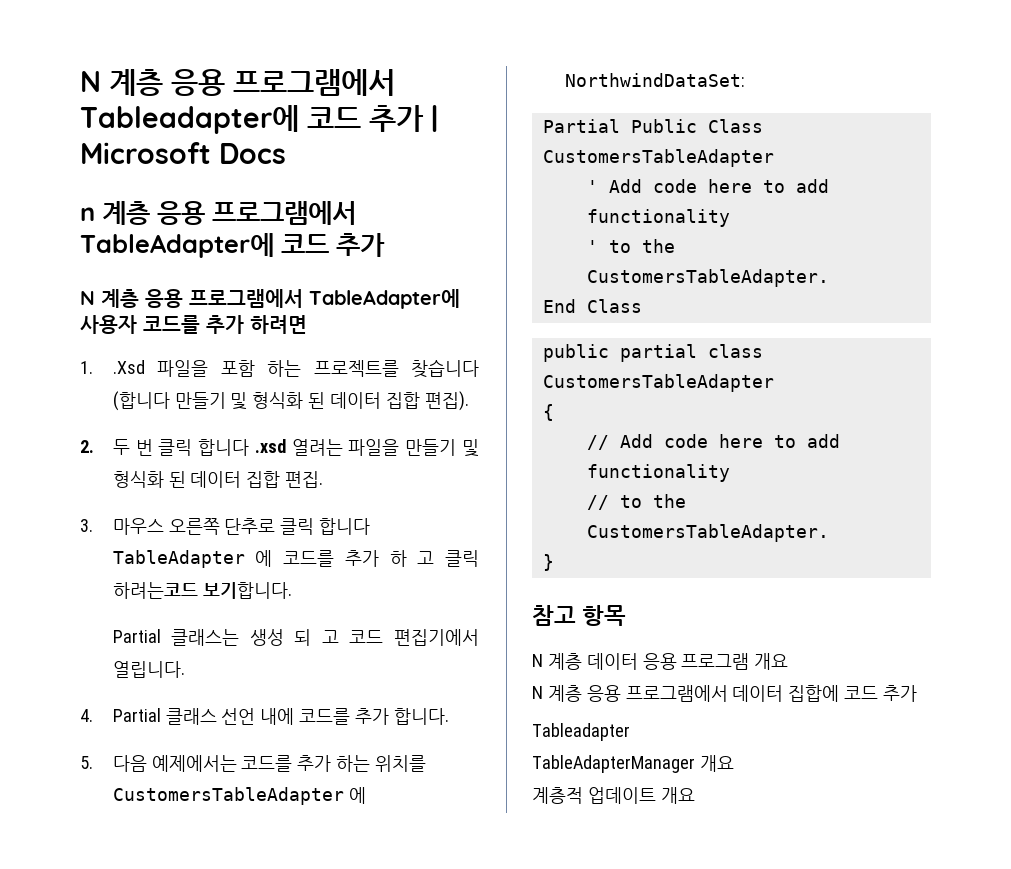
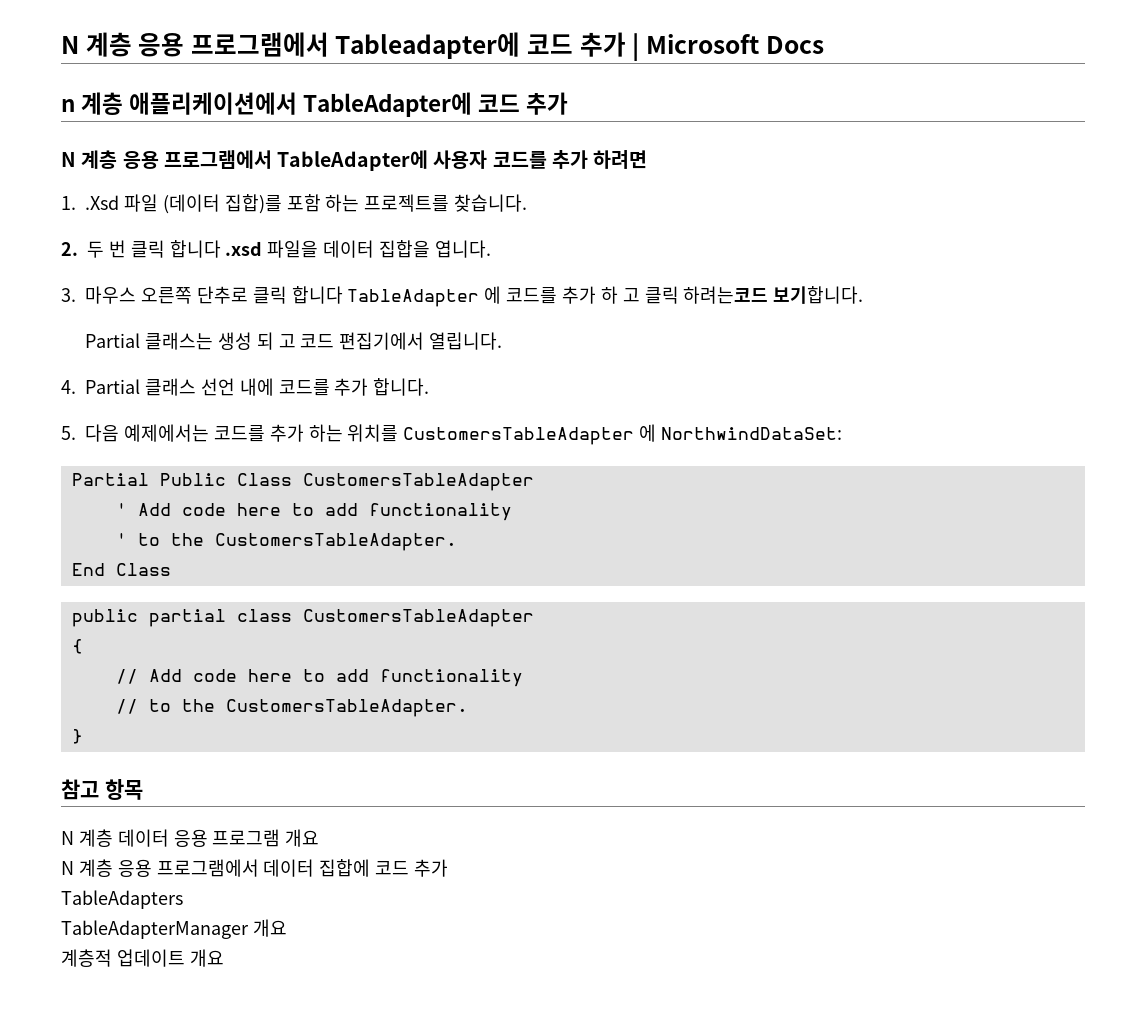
[157,201,356,225] 응용 프로그램에서 -> [129,92,298,115] 애플리케이션에서
[157,359,479,378] [112,391,469,411] 파일을 포함 하는 프로젝트를 찾습니다 (합니다 만들기 및 형식화 된 데이터 집합 편집). -> [123,194,528,214] 파일 (데이터 집합)를 포함 하는 프로젝트를 찾습니다.
[291,439,480,457] [112,471,324,488] 열려는 파일을 만들기 및 형식화 된 데이터 집합 편집. -> [267,240,491,258] 파일을 데이터 집합을 엽니다.
[532,723,630,741] Tableadapter -> [61,890,183,909] TableAdapters

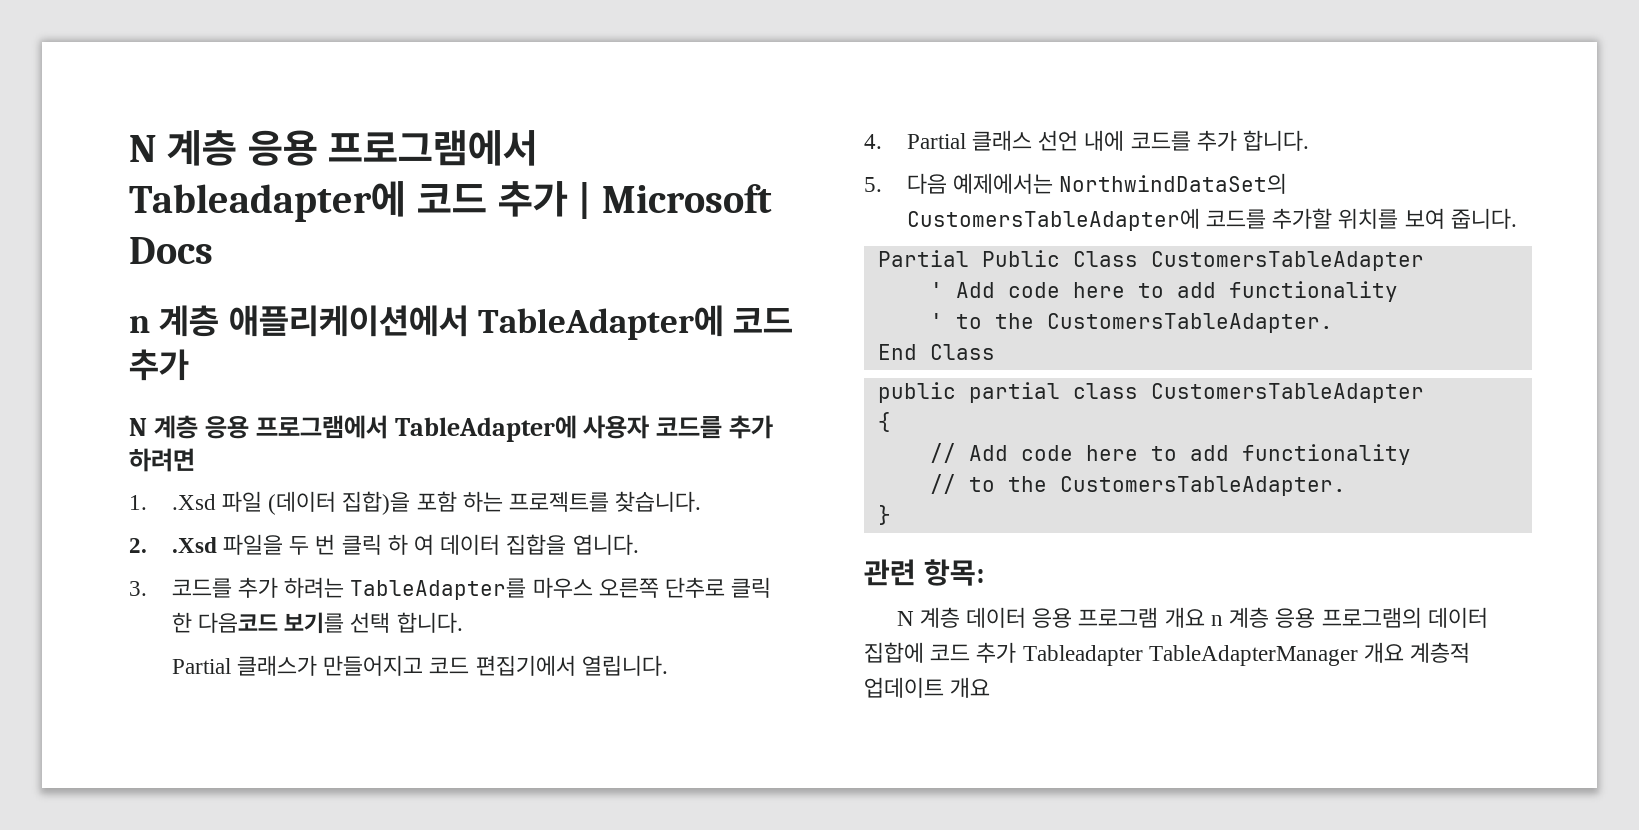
[224,194,282,214] 집합)를 -> [342,491,411,515] 집합)을
(78, 249) none -> [171,534,283,555] .Xsd 파일을
[169,240,319,258] 합니다 .xsd 파일을 -> [387,534,435,555] 하 여
[85,286,864,307] [85,332,296,350] 마우스 오른쪽 단추로 클릭 합니다 TableAdapter 에 코드를 추가 하 고 클릭 하려는코드 보기합니다. // Partial 클래스는 생성 되 고 -> [171,577,772,600] [171,612,463,634] [171,655,424,676] 코드를 추가 하려는 TableAdapter를 마우스 오른쪽 단추로 클릭 한 다음코드 보기를 선택 합니다. // Partial 클래스가 만들어지고
[213,424,842,445] 코드를 추가 하는 위치를 CustomersTableAdapter 에 NorthwindDataSet: -> [1059,173,1288,194] [906,208,1517,231] NorthwindDataSet의 CustomersTableAdapter에 코드를 추가할 위치를 보여 줍니다.
[61,779,143,800] 참고 항목 -> [864,559,984,586] 관련 항목:
[61,859,259,877] // N 계층 응용 프로그램에서 -> [1210,607,1422,628] n 계층 응용 프로그램의
[61,890,183,909] // TableAdapters // -> [1022,645,1143,666] Tableadapter
(287, 928) // -> (1405, 652) none

